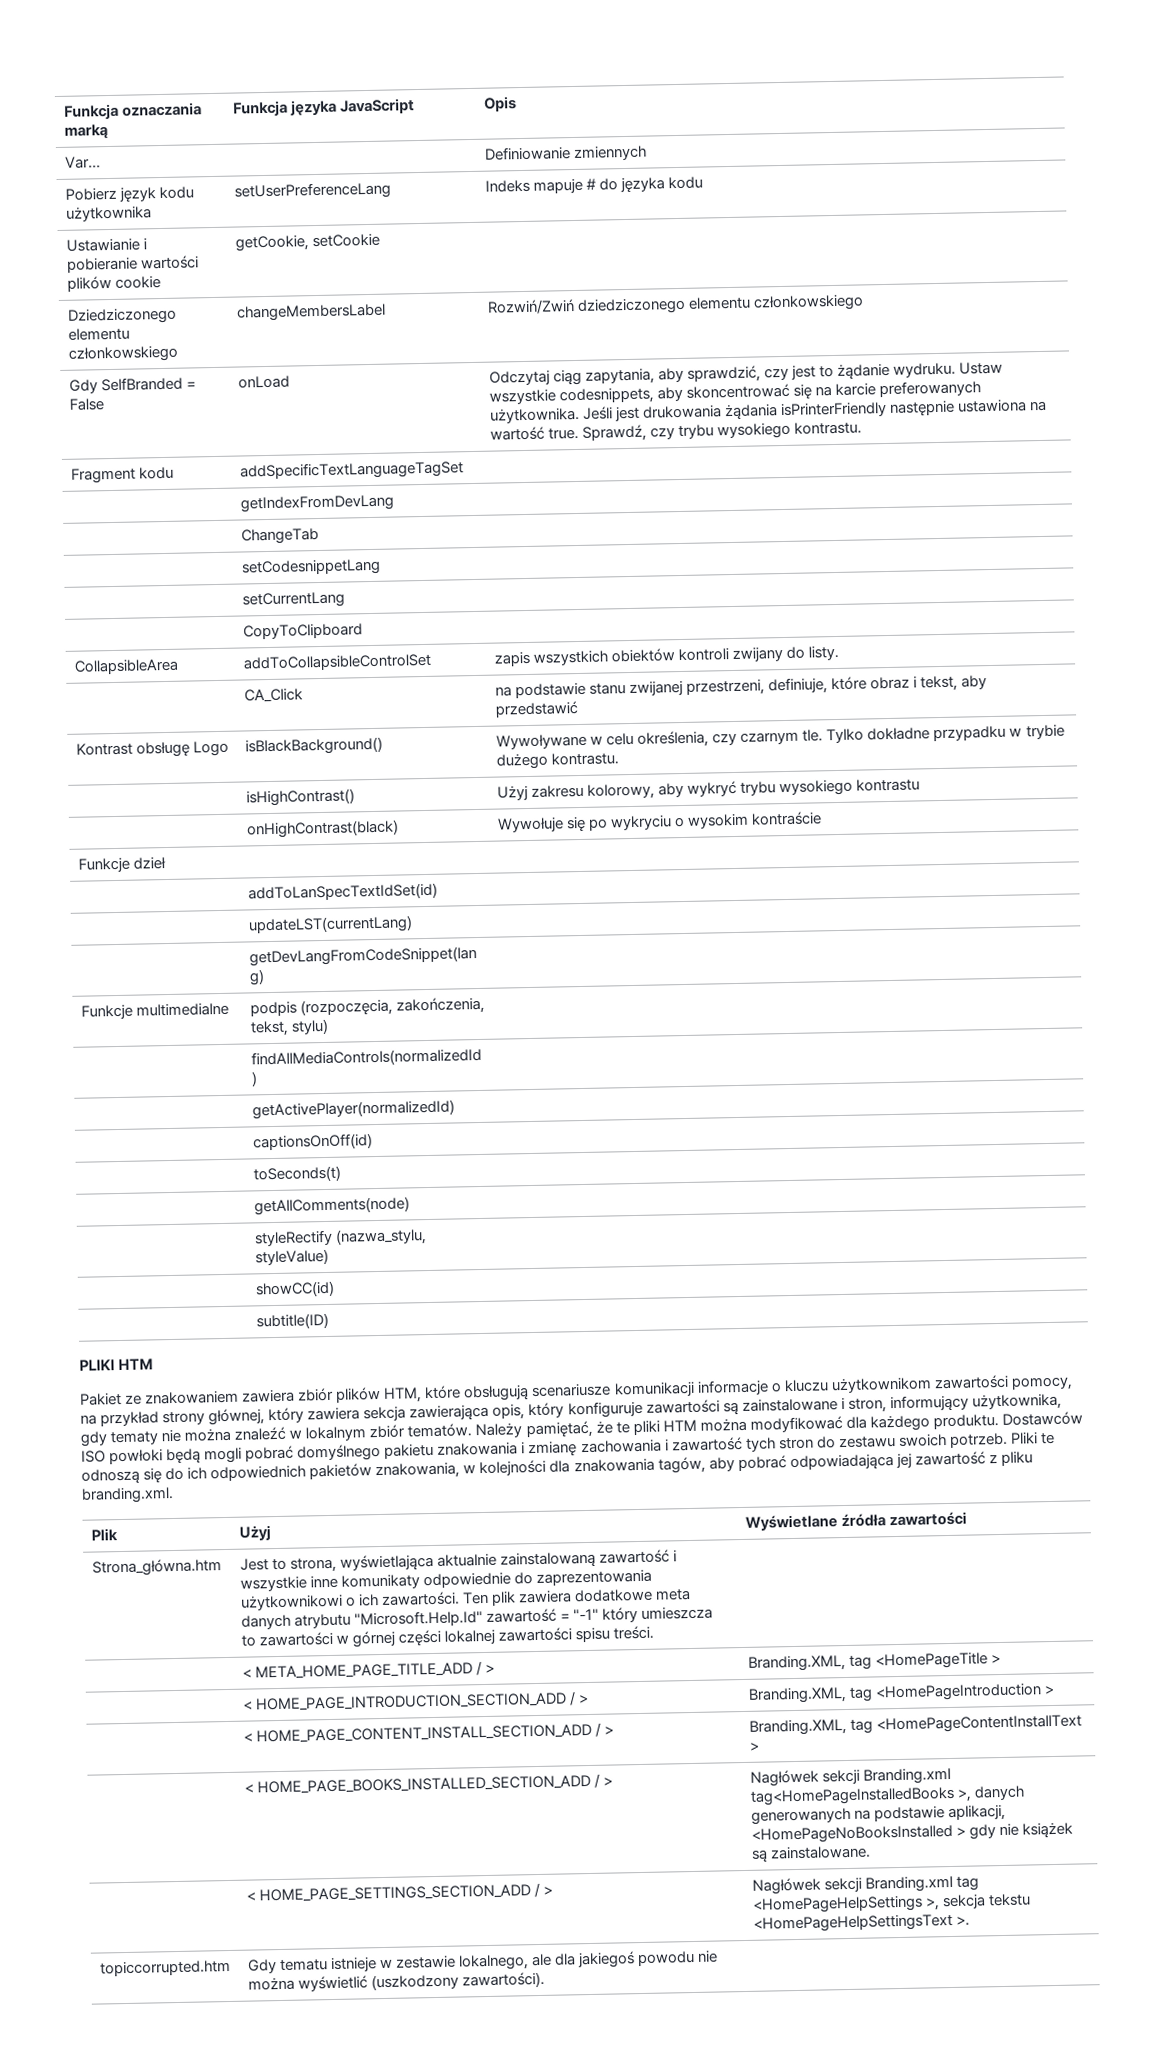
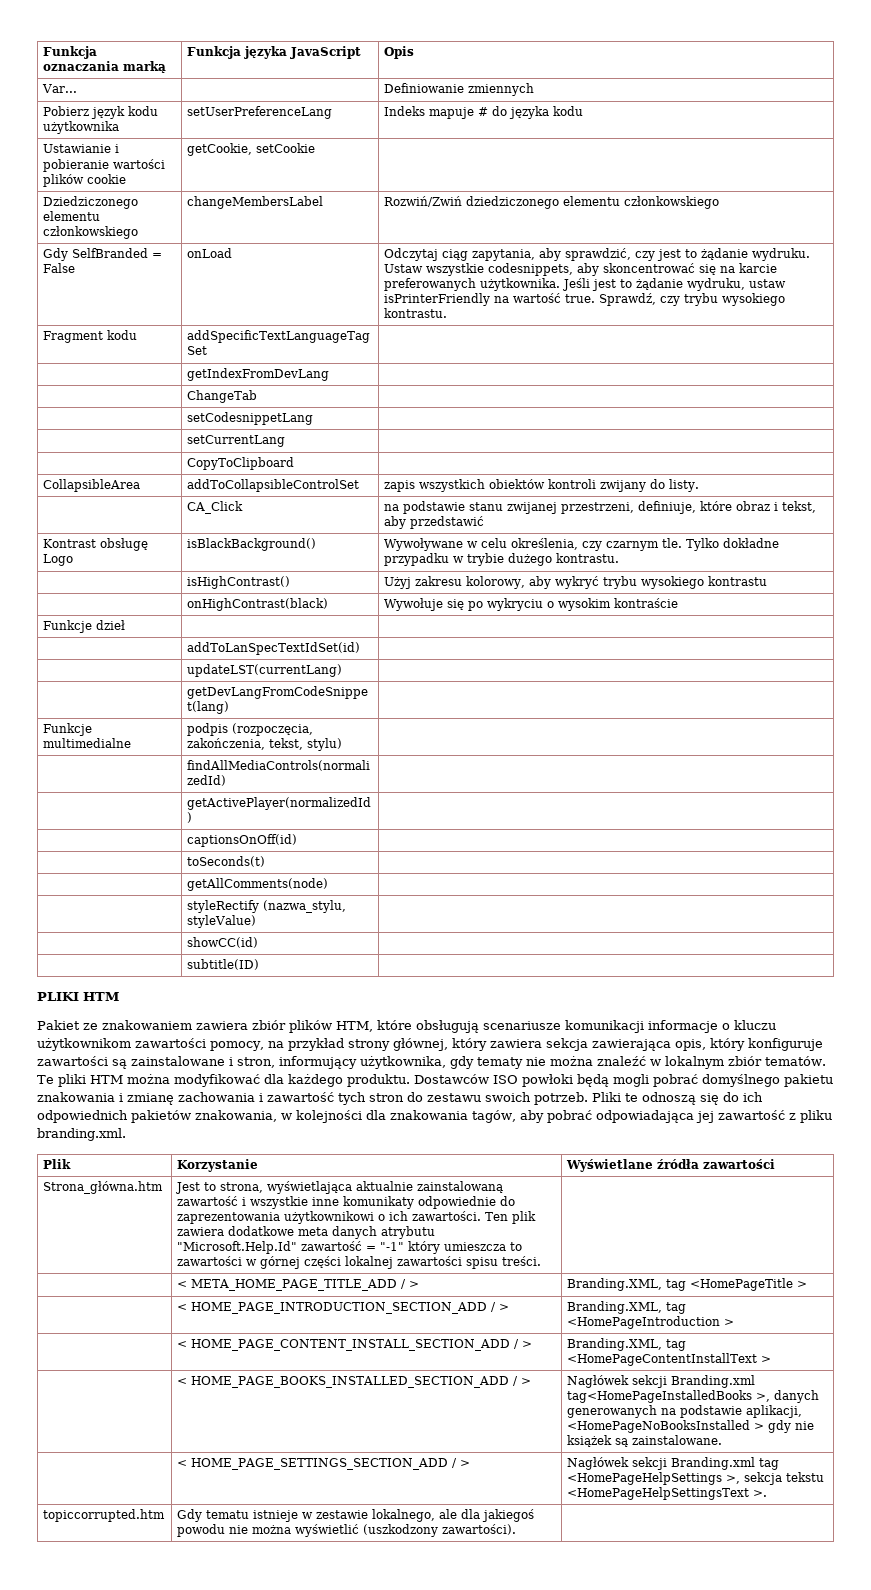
[643,399,1028,421] drukowania żądania isPrinterFriendly następnie ustawiona -> [620,278,787,291] [384,293,491,306] to żądanie wydruku, ustaw isPrinterFriendly
[475,1420,630,1439] Należy pamiętać, że te -> [37,1075,54,1084] Te
[238,1525,271,1541] Użyj -> [177,1159,259,1172] Korzystanie

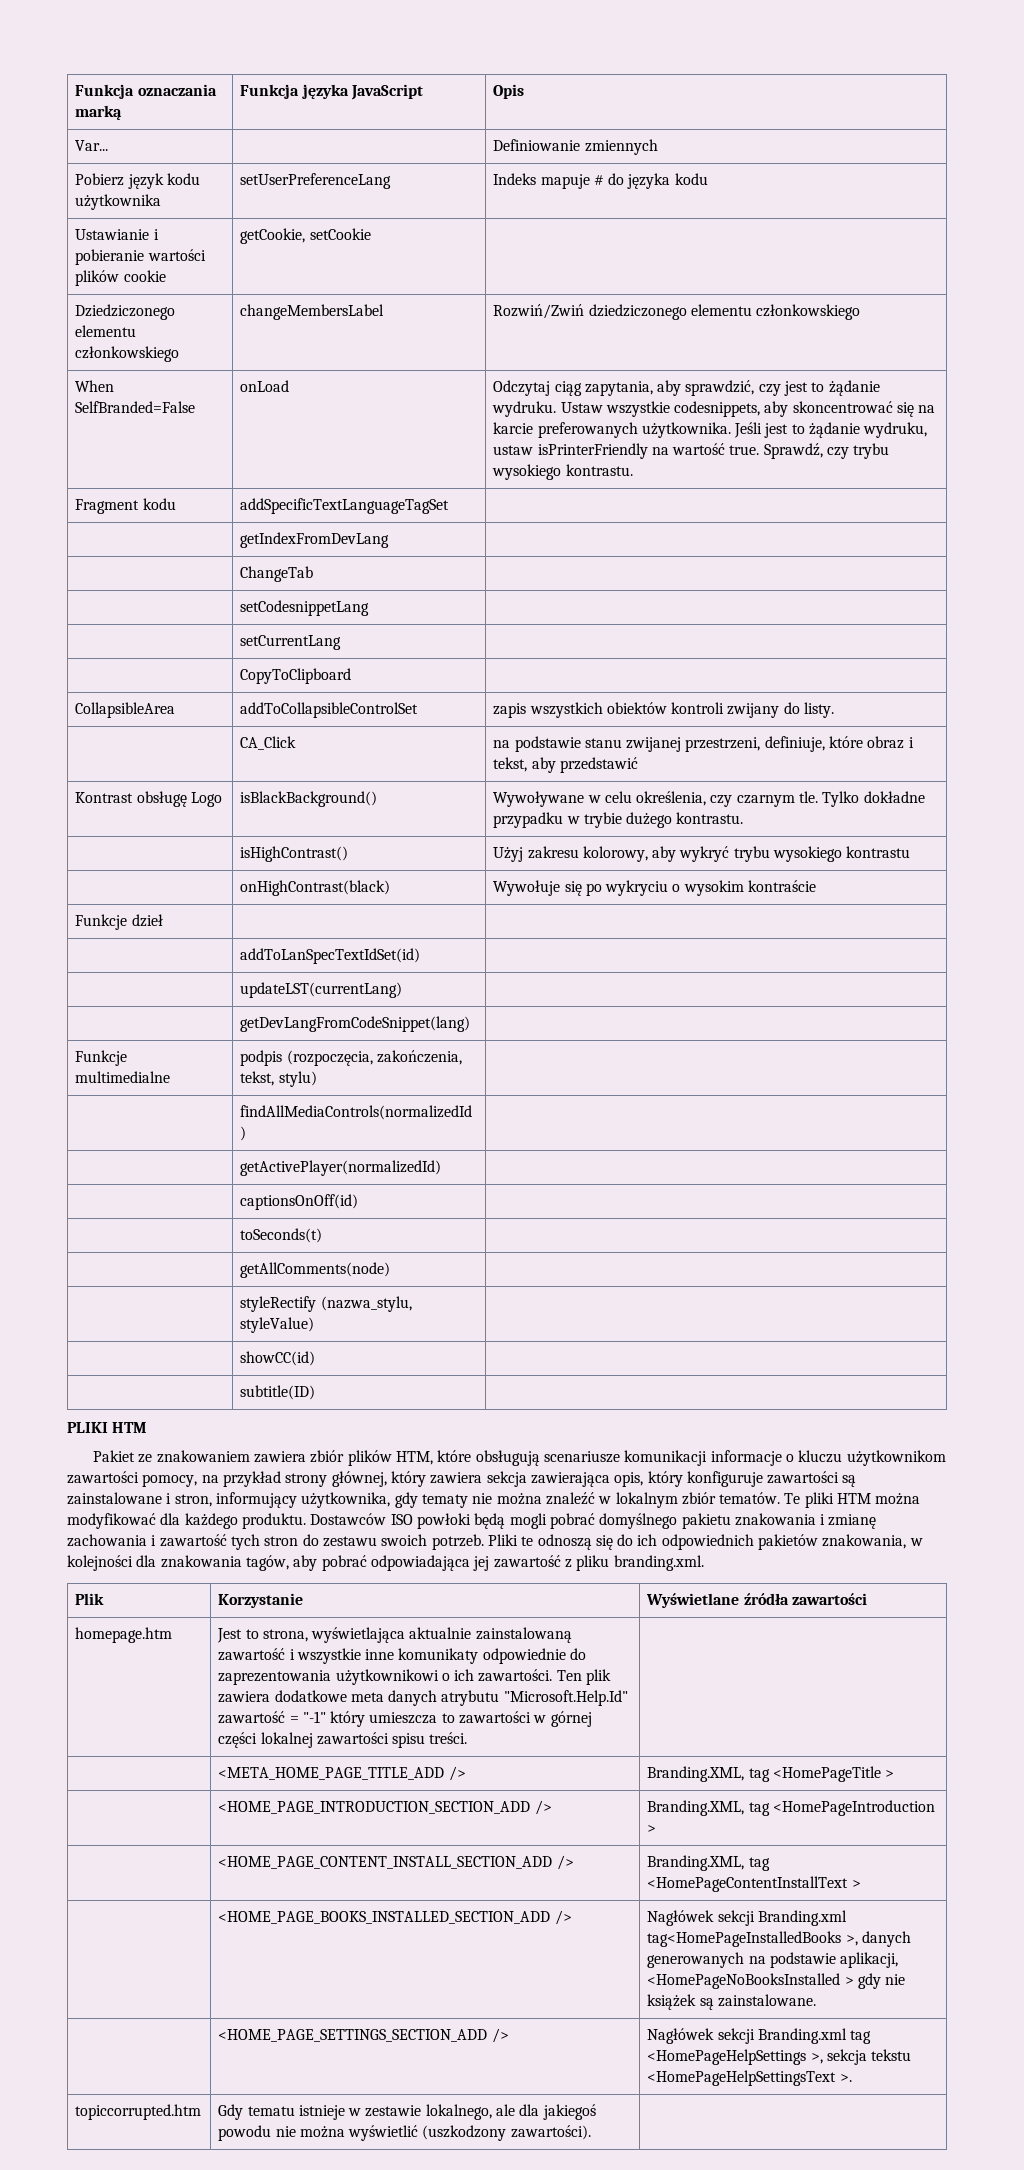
[43,248,163,261] [43,263,76,273] Gdy SelfBranded = False -> [75,380,115,392] [75,401,196,413] When SelfBranded=False
[43,1181,164,1194] Strona_główna.htm -> [75,1627,173,1643] homepage.htm
[177,1279,420,1291] < META_HOME_PAGE_TITLE_ADD / > -> [218,1766,466,1781] <META_HOME_PAGE_TITLE_ADD />
[177,1302,510,1314] < HOME_PAGE_INTRODUCTION_SECTION_ADD / > -> [218,1800,552,1815] <HOME_PAGE_INTRODUCTION_SECTION_ADD />
[177,1339,533,1351] < HOME_PAGE_CONTENT_INSTALL_SECTION_ADD / > -> [218,1855,574,1870] <HOME_PAGE_CONTENT_INSTALL_SECTION_ADD />
[177,1376,532,1388] < HOME_PAGE_BOOKS_INSTALLED_SECTION_ADD / > -> [218,1910,572,1925] <HOME_PAGE_BOOKS_INSTALLED_SECTION_ADD />
[177,1458,471,1470] < HOME_PAGE_SETTINGS_SECTION_ADD / > -> [218,2028,509,2043] <HOME_PAGE_SETTINGS_SECTION_ADD />

